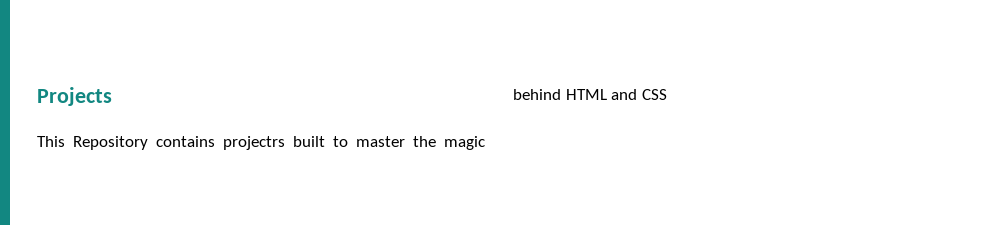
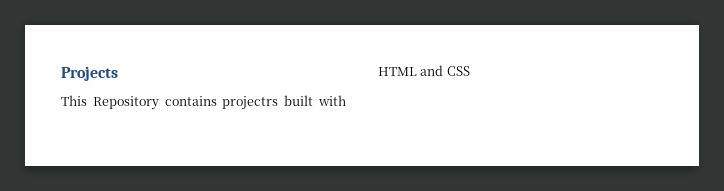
[333,136,485,150] [513,89,561,100] to master the magic behind -> [318,95,346,106] with

